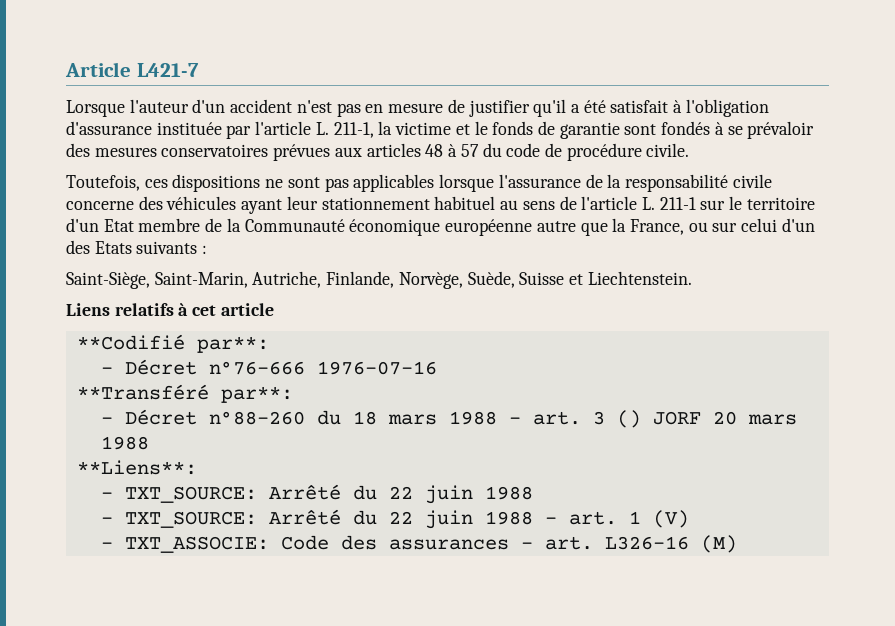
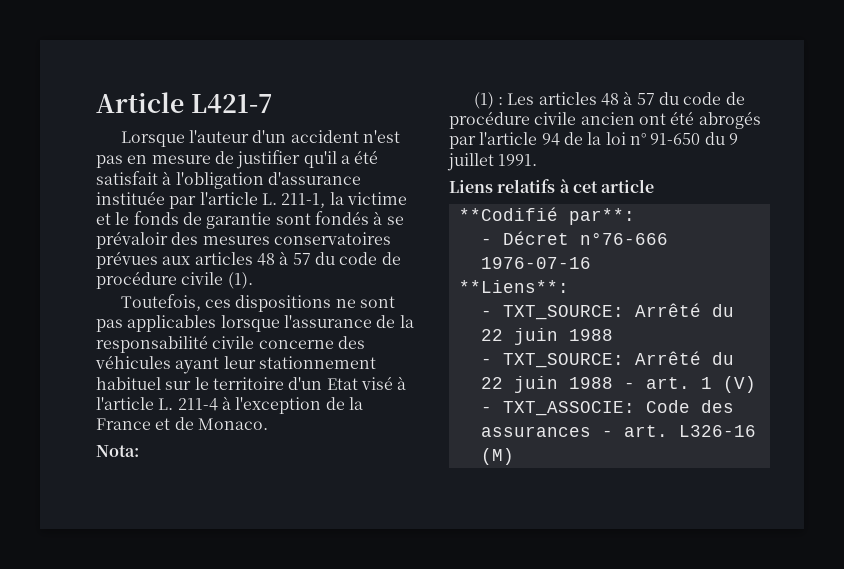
[646,143,690,157] civile. -> [181,272,253,289] civile (1).
[500,196,696,210] au sens de l'article L. 211-1 -> (161, 383) none
[138,218,815,236] [66,240,208,254] [66,271,692,289] membre de la Communauté économique européenne autre que la France, ou sur celui d'un des Etats suivants : // Saint-Siège, Saint-Marin, Autriche, Finlande, Norvège, Suède, Suisse et Liechtenstein. -> [360,376,407,390] [96,396,363,414] [96,417,268,430] [96,445,139,457] [473,91,745,109] [449,111,761,129] [449,132,738,149] [447,153,538,171] visé à l'article L. 211-4 à l'exception de la France et de Monaco. // Nota: // (1) : Les articles 48 à 57 du code de procédure civile ancien ont été abrogés par l'article 94 de la loi n° 91-650 du 9 juillet 1991.
[76,384,293,403] [100,409,797,428] [100,436,149,450] // **Transféré par**: // - Décret n°88-260 du 18 mars 1988 - art. 3 () JORF 20 mars 1988 -> (591, 263) none

